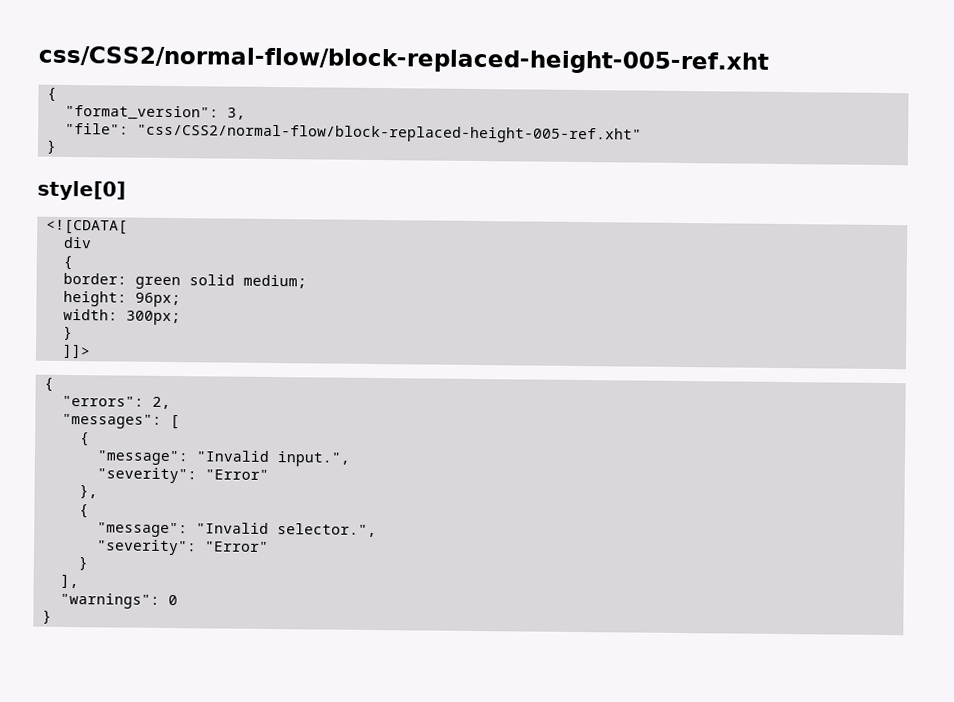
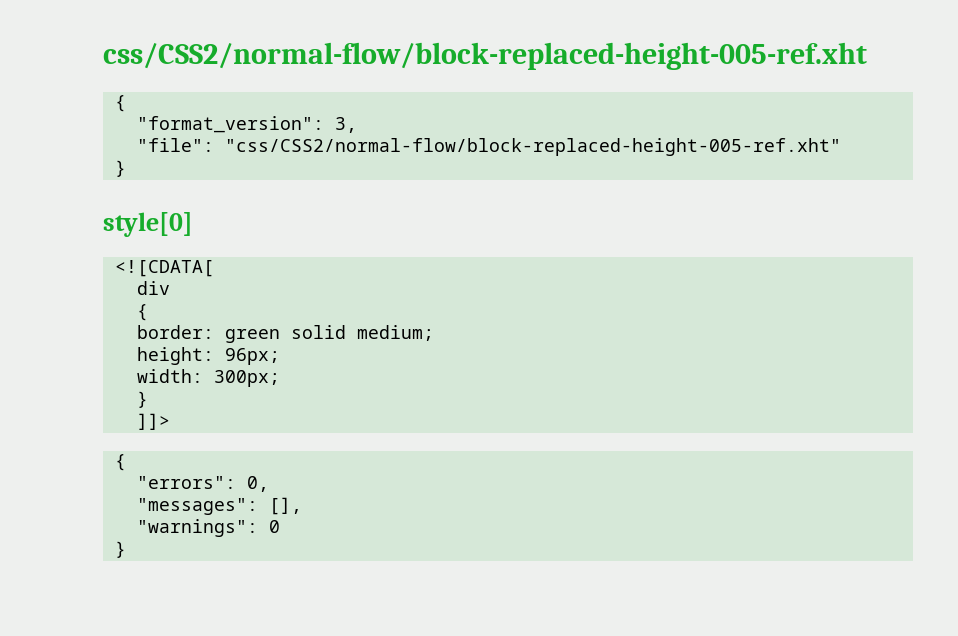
[151,396,171,410] 2, -> [247,476,269,492] 0,
[169,414,180,430] [79,432,90,447] [96,450,351,467] [96,467,269,484] [78,484,98,499] [78,504,89,519] [96,522,377,538] [95,539,269,556] [77,556,88,571] [59,573,79,589] [ // { // "message": "Invalid input.", // "severity": "Error" // }, // { // "message": "Invalid selector.", // "severity": "Error" // } // ], -> [269,497,302,515] [],

